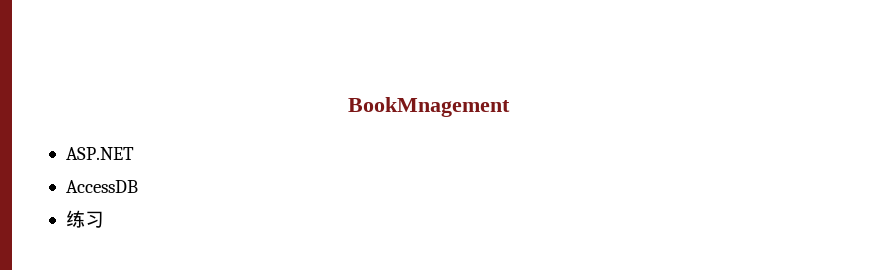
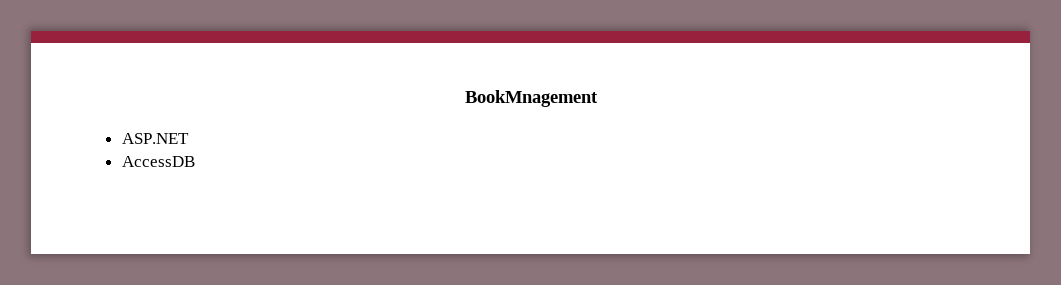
[65,210,104,228] // 练习 -> (195, 161) none

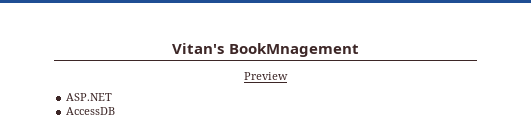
(464, 98) none -> [172,43,225,54] Vitan's
(598, 98) none -> [244,72,288,80] // Preview

